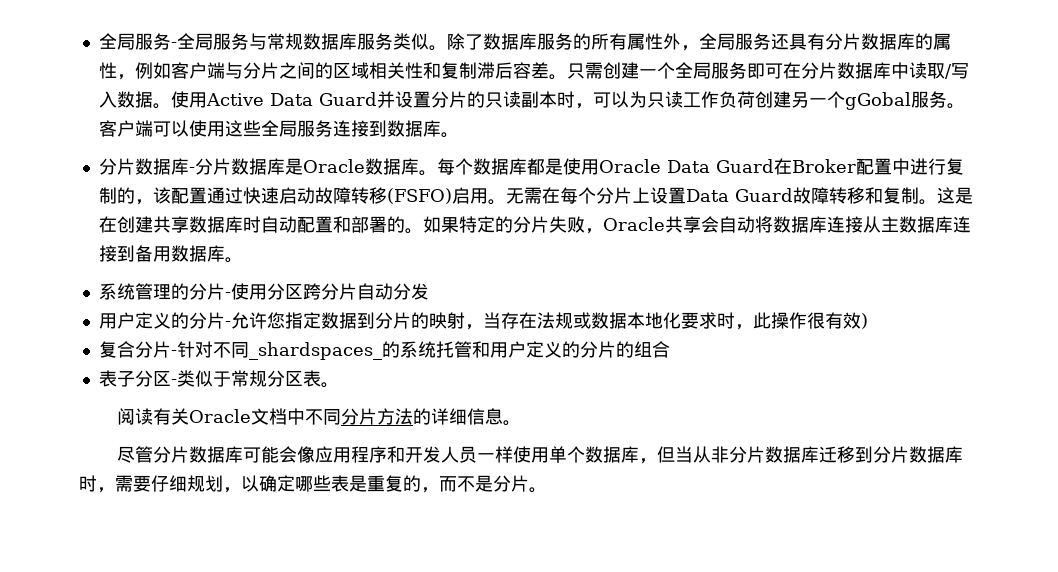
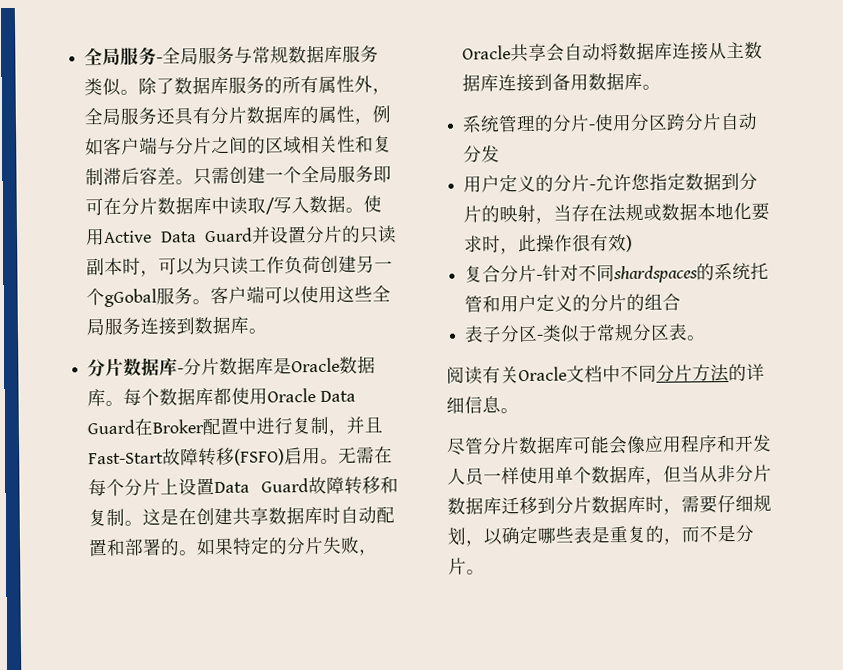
[544,158,563,175] 是 -> (233, 396) none
[116,187,315,205] 的，该配置通过快速启动 -> [328,416,384,436] [88,452,165,465] ，并且Fast-Start
[248,342,382,360] _shardspaces_ -> [613,265,699,284] shardspaces

